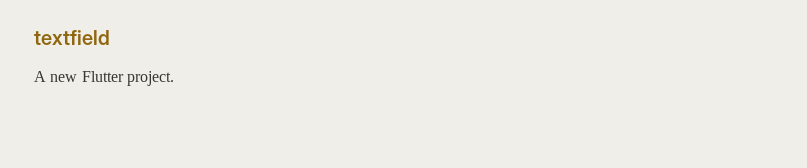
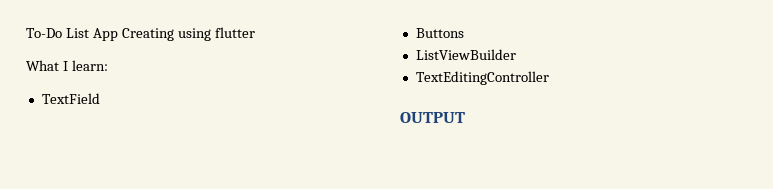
[34,30,110,45] [34,71,174,86] textfield // A new Flutter project. -> [26,27,255,41] [26,60,108,71] [41,93,100,104] [415,28,464,38] [415,49,516,60] [415,71,549,85] [400,112,465,123] To-Do List App Creating using flutter // What I learn: // TextField // Buttons // ListViewBuilder // TextEditingController // OUTPUT

